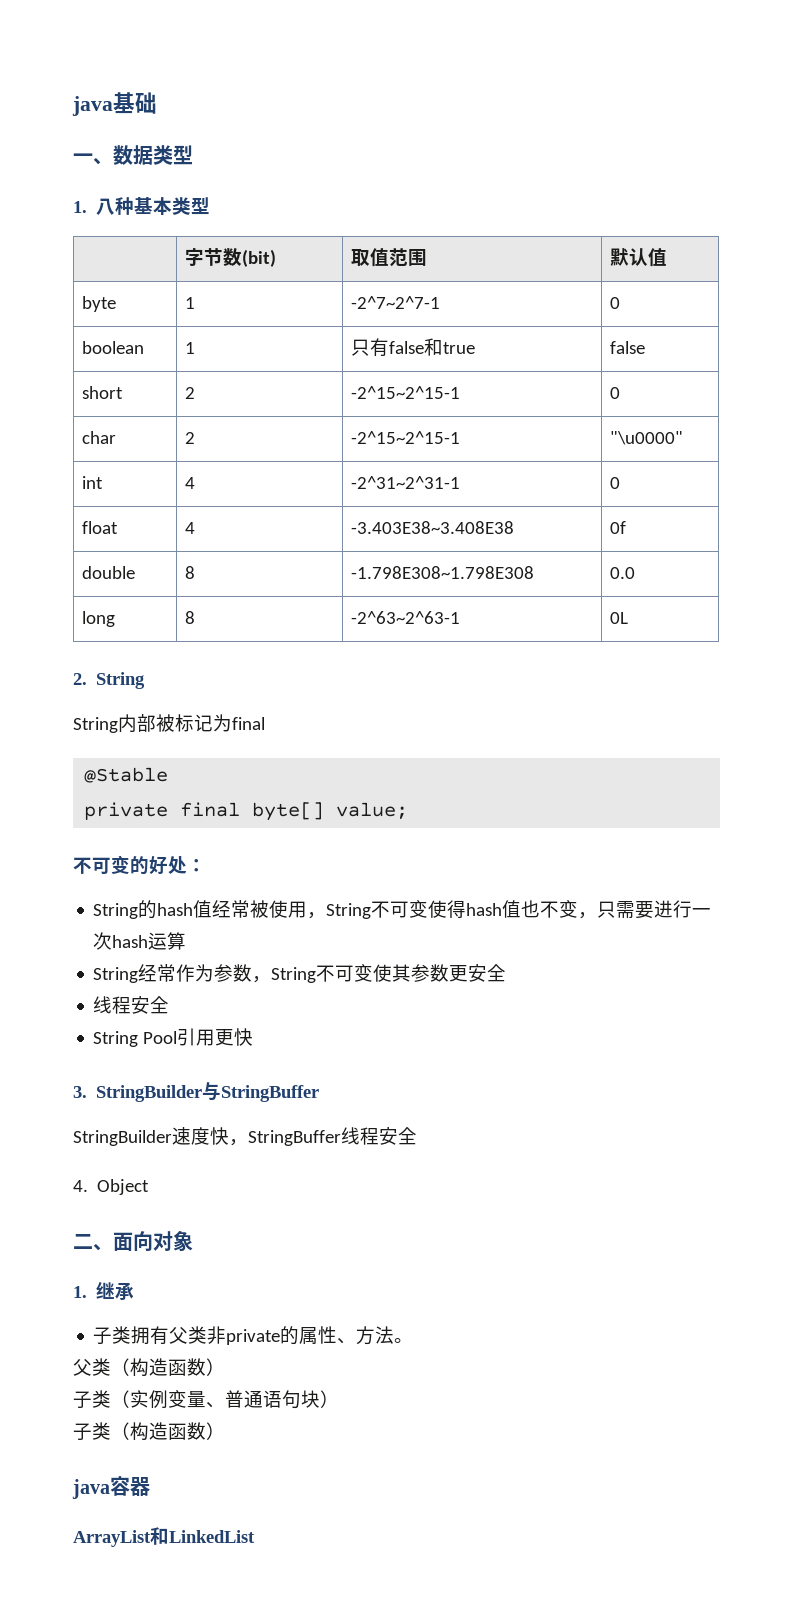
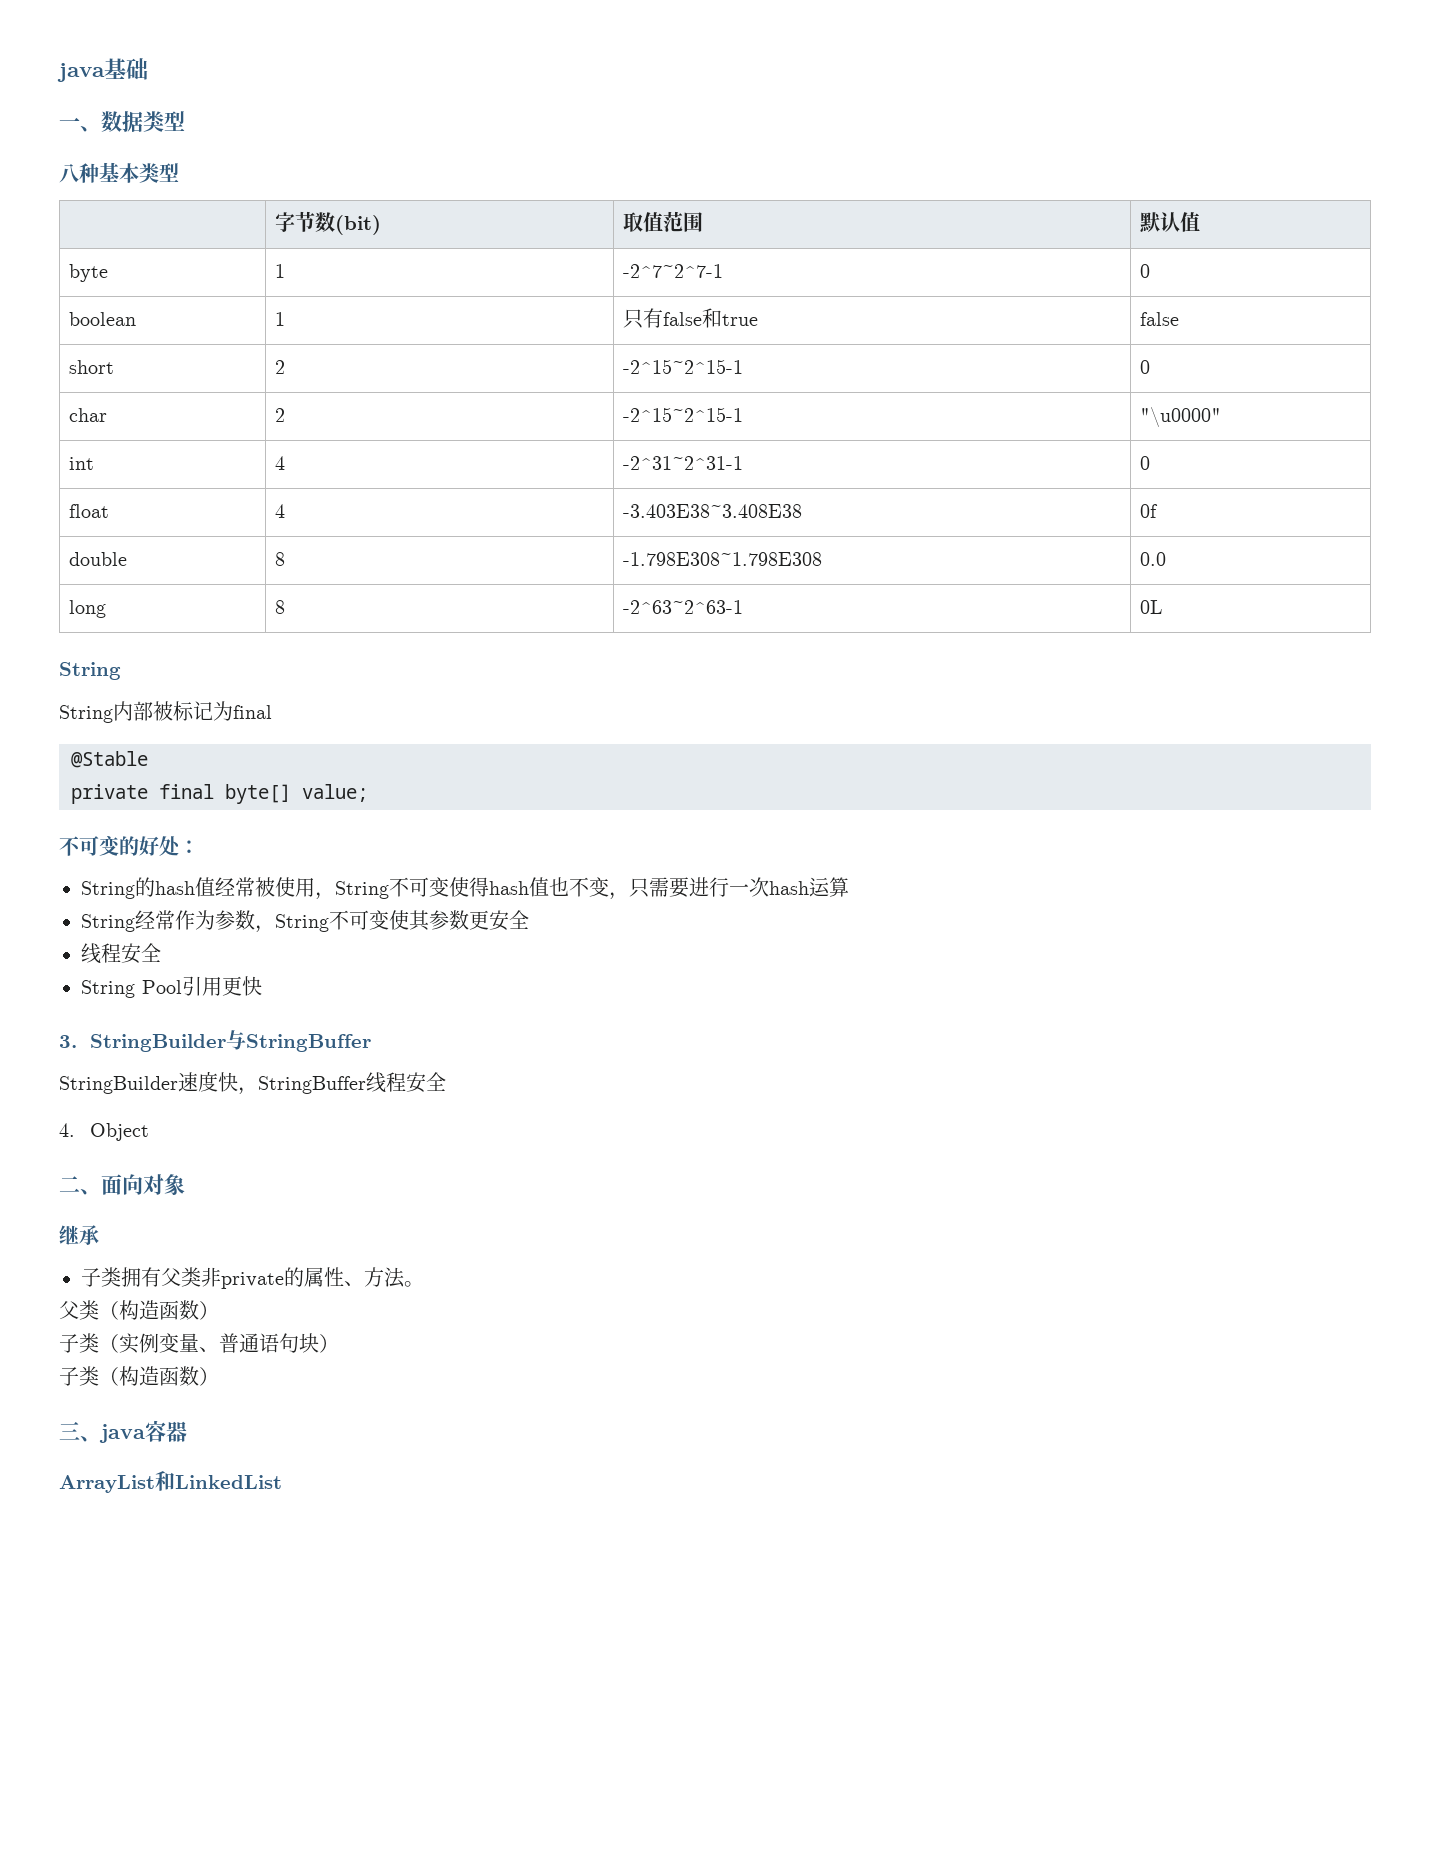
[73,201,87,213] 1. -> (185, 121) none
[73,673,87,685] 2. -> (1163, 607) none
[73,1286,87,1298] 1. -> (185, 1184) none
(225, 1431) none -> [59,1421,101,1442] 三、

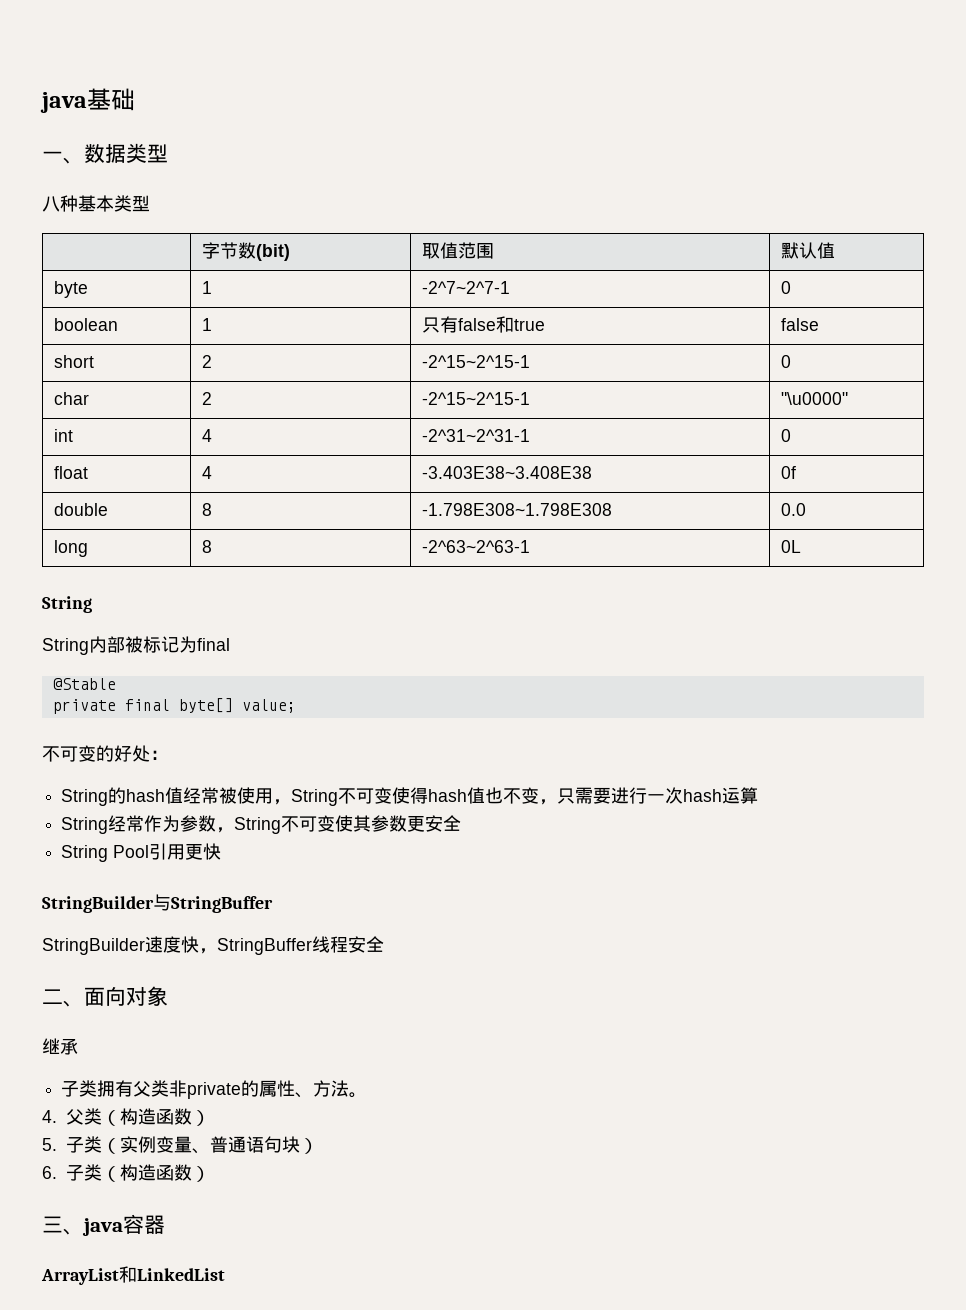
[81,943,161,964] // 线程安全 -> (462, 823) none
[59,1035,77,1048] 3. -> (222, 851) none
[59,1123,150,1141] // 4. Object -> (384, 944) none
(424, 1284) none -> [42,1110,57,1123] 4.
(219, 1310) none -> [42,1138,57,1151] 5.
(339, 1343) none -> [42,1166,57,1179] 6.

